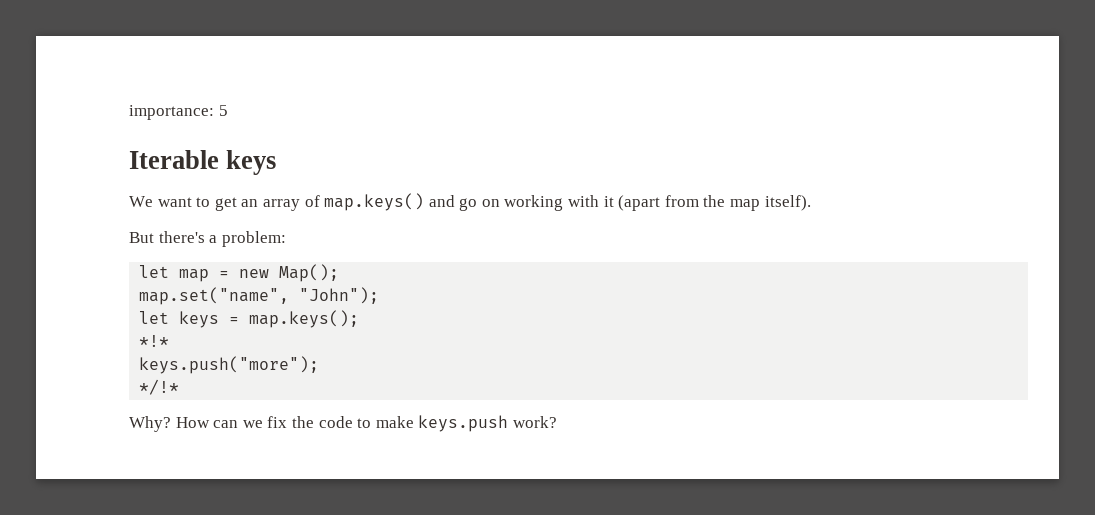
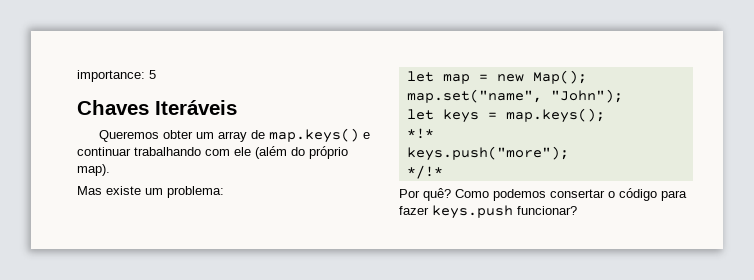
[129,150,277,175] [129,193,811,211] [129,231,286,247] Iterable keys // We want to get an array of map.keys() and go on working with it (apart from the map itself). // But there's a problem: -> [77,100,237,115] [99,128,371,143] [77,146,348,159] [77,164,110,176] [77,186,224,198] Chaves Iteráveis // Queremos obter um array de map.keys() e continuar trabalhando com ele (além do próprio map). // Mas existe um problema:
[129,415,557,432] Why? How can we fix the code to make keys.push work? -> [399,188,687,201] [399,205,577,219] Por quê? Como podemos consertar o código para fazer keys.push funcionar?

